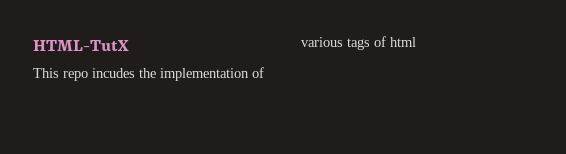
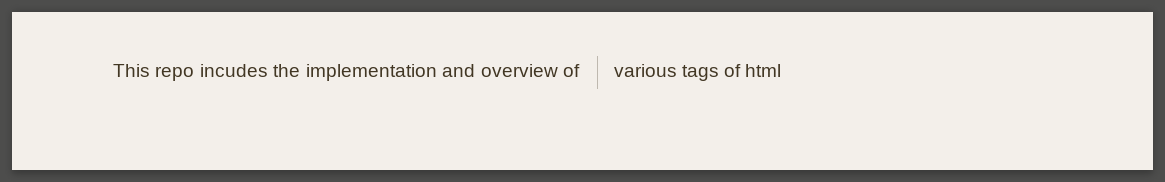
[33,40,129,51] HTML-TutX // -> (113, 70) none
(249, 74) none -> [442,64,558,77] and overview

